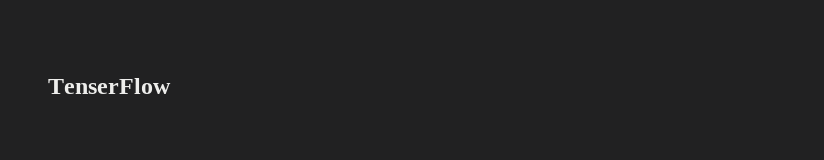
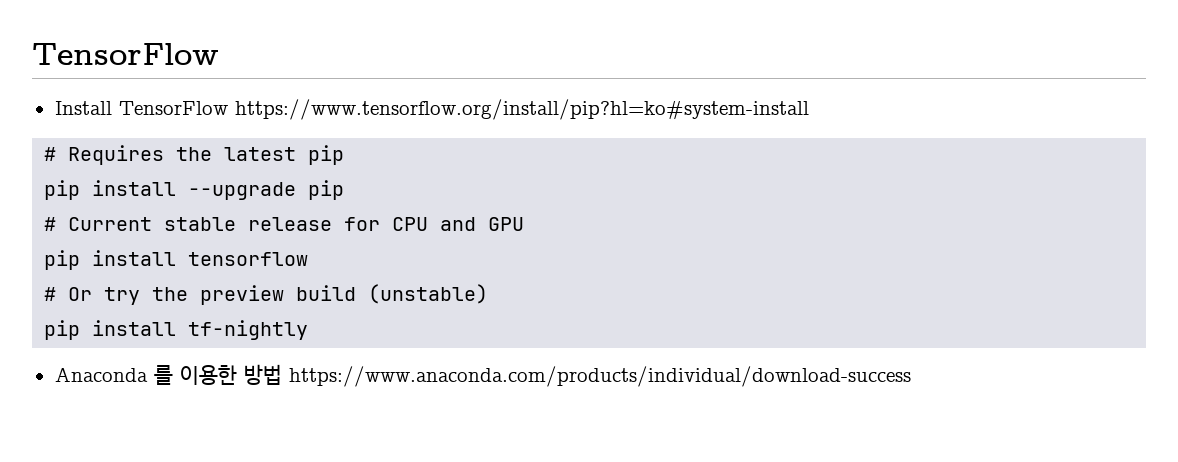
[48,78,171,94] TenserFlow -> [32,43,219,65] [54,99,809,120] [44,145,345,165] [44,180,345,200] [44,217,525,231] [44,250,309,270] [44,284,489,305] [44,320,309,340] [54,364,911,387] TensorFlow // Install TensorFlow https://www.tensorflow.org/install/pip?hl=ko#system-install // # Requires the latest pip // pip install --upgrade pip // # Current stable release for CPU and GPU // pip install tensorflow // # Or try the preview build (unstable) // pip install tf-nightly // Anaconda 를 이용한 방법 https://www.anaconda.com/products/individual/download-success

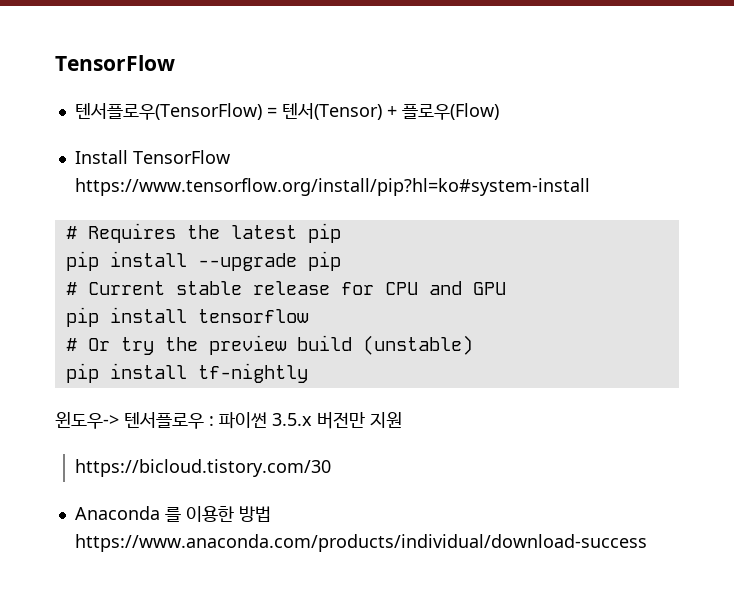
[32,43,219,65] TensorFlow -> [55,55,175,71] [74,103,499,120] TensorFlow // 텐서플로우(TensorFlow) = 텐서(Tensor) + 플로우(Flow)
(309, 330) none -> [55,412,402,429] [75,459,332,477] // 윈도우-> 텐서플로우 : 파이썬 3.5.x 버전만 지원 // https://bicloud.tistory.com/30

